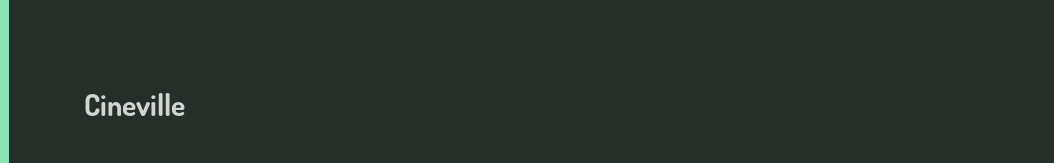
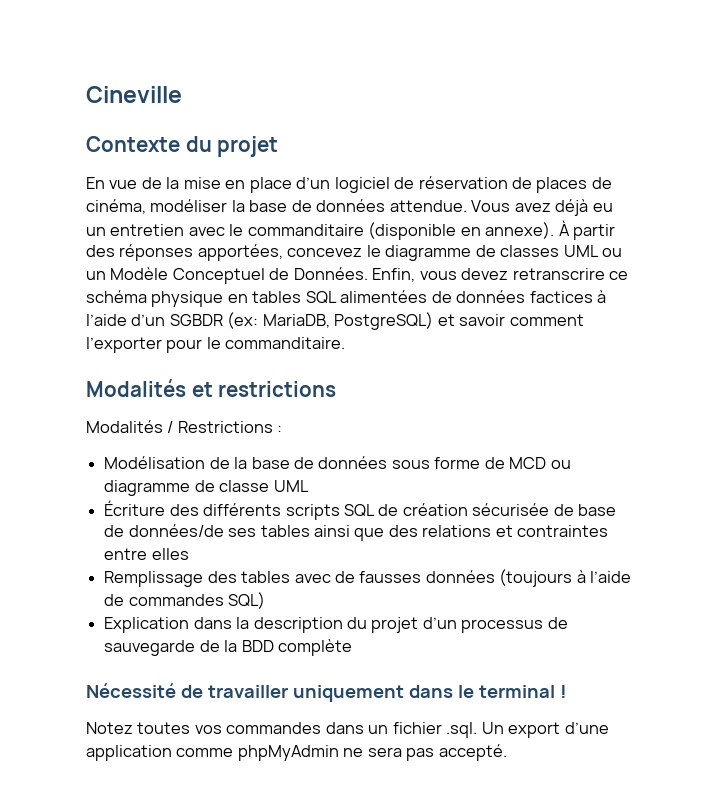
(185, 104) none -> [86,136,279,157] [86,176,612,193] [86,199,613,216] [86,220,616,240] [86,244,623,261] [86,267,629,284] [86,290,607,307] [86,312,584,330] [86,337,346,353] [86,379,337,397] [86,420,283,433] [104,456,571,469] [104,480,309,496] [104,500,617,520] [104,524,609,541] [104,548,189,560] [104,569,632,587] [104,592,266,609] [104,617,568,633] [104,639,352,656] [86,683,567,702] [86,722,609,738] [86,744,507,761] // Contexte du projet // En vue de la mise en place d’un logiciel de réservation de places de cinéma, modéliser la base de données attendue. Vous avez déjà eu un entretien avec le commanditaire (disponible en annexe). À partir des réponses apportées, concevez le diagramme de classes UML ou un Modèle Conceptuel de Données. Enfin, vous devez retranscrire ce schéma physique en tables SQL alimentées de données factices à l’aide d’un SGBDR (ex: MariaDB, PostgreSQL) et savoir comment l’exporter pour le commanditaire. // Modalités et restrictions // Modalités / Restrictions : // Modélisation de la base de données sous forme de MCD ou diagramme de classe UML // Écriture des différents scripts SQL de création sécurisée de base de données/de ses tables ainsi que des relations et contraintes entre elles // Remplissage des tables avec de fausses données (toujours à l’aide de commandes SQL) // Explication dans la description du projet d’un processus de sauvegarde de la BDD complète // Nécessité de travailler uniquement dans le terminal ! // Notez toutes vos commandes dans un fichier .sql. Un export d’une application comme phpMyAdmin ne sera pas accepté.

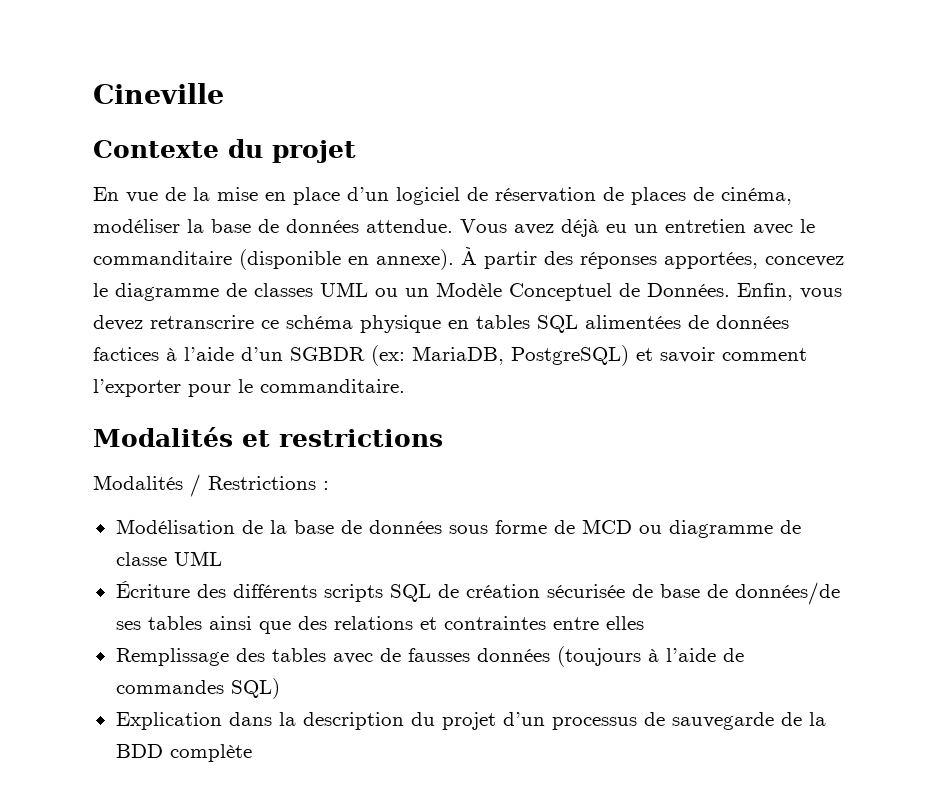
[86,683,567,702] [86,722,609,738] [86,744,507,761] // Nécessité de travailler uniquement dans le terminal ! // Notez toutes vos commandes dans un fichier .sql. Un export d’une application comme phpMyAdmin ne sera pas accepté. -> (252, 753) none

